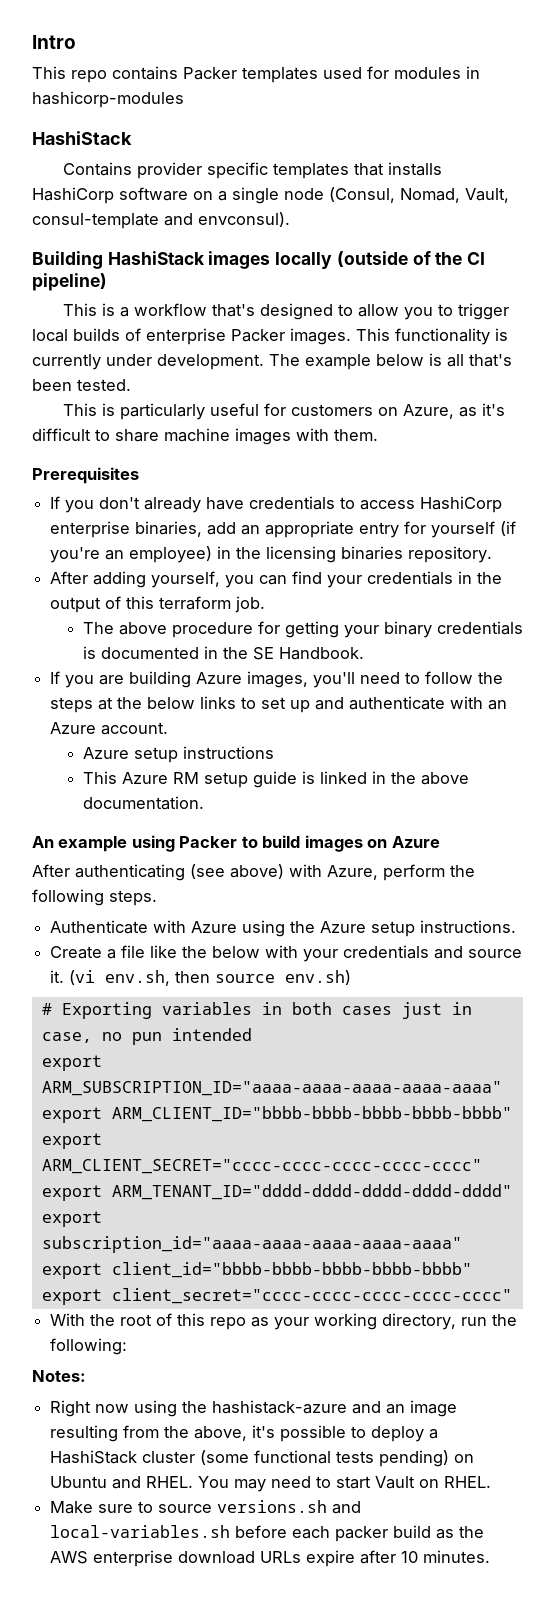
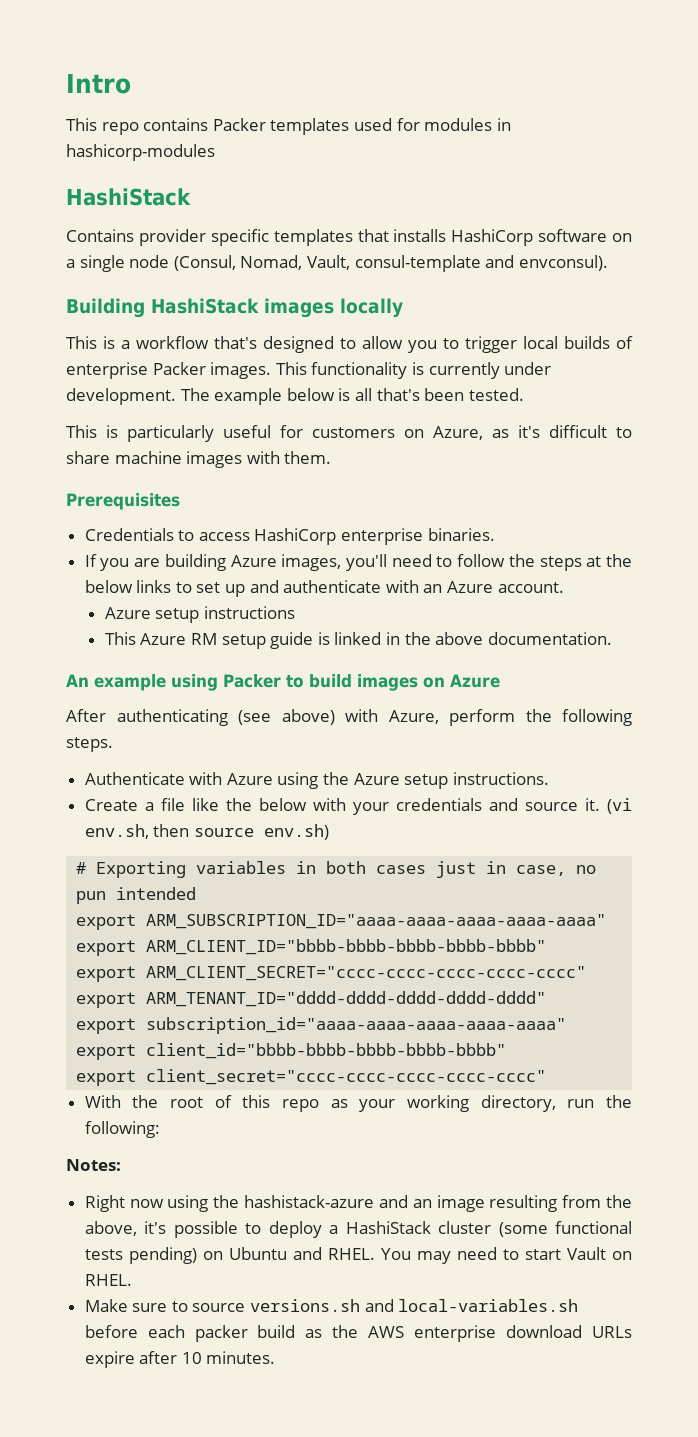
[336,251,486,267] [32,273,107,291] (outside of the CI pipeline) -> (403, 308) none
[50,496,503,513] [50,521,517,538] [50,546,493,563] [50,571,503,588] [50,596,266,613] [82,621,523,638] [82,646,364,660] If you don't already have credentials to access HashiCorp enterprise binaries, add an appropriate entry for yourself (if you're an employee) in the licensing binaries repository. // After adding yourself, you can find your credentials in the output of this terraform job. // The above procedure for getting your binary credentials is documented in the SE Handbook. -> [84,528,495,545] Credentials to access HashiCorp enterprise binaries.

